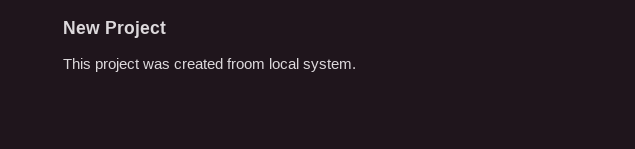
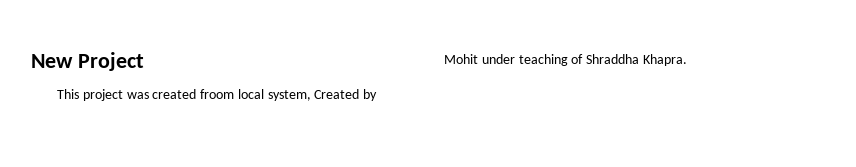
[303,59,357,72] system. -> [267,89,378,101] [444,54,687,66] system, Created by Mohit under teaching of Shraddha Khapra.

